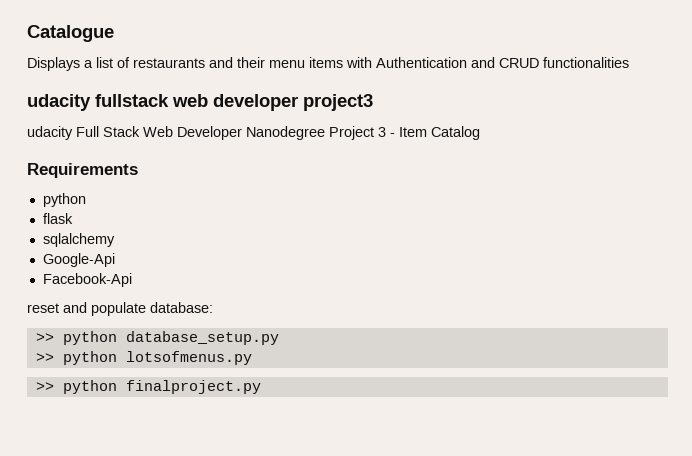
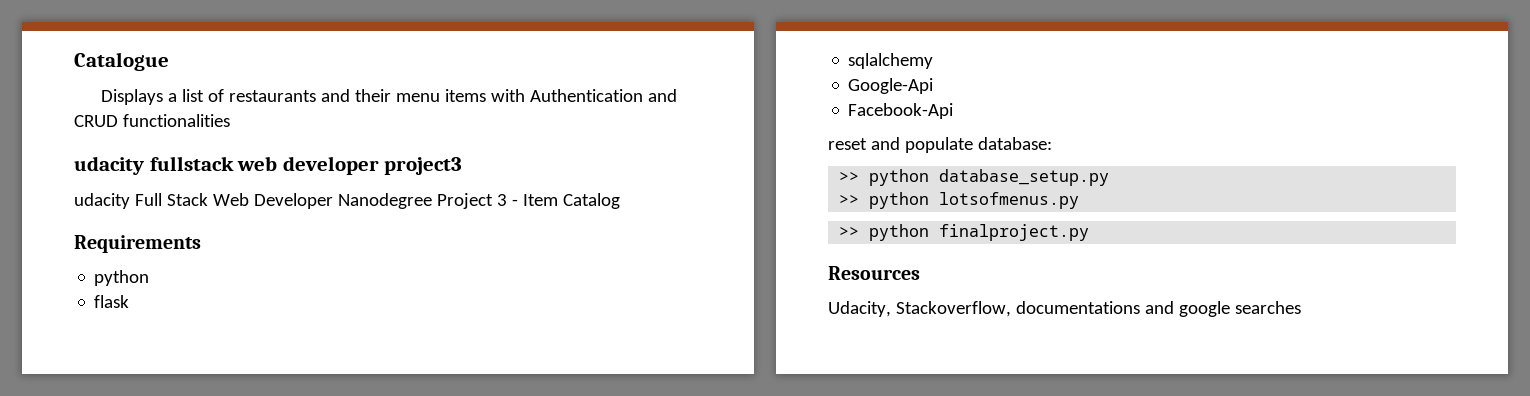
(261, 387) none -> [828,266,920,280] [828,301,1301,317] // Resources // Udacity, Stackoverflow, documentations and google searches

